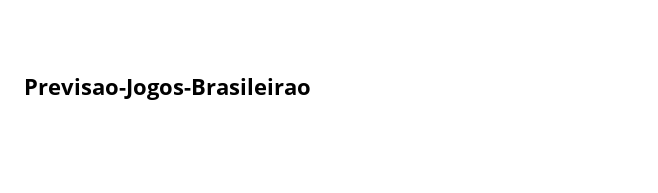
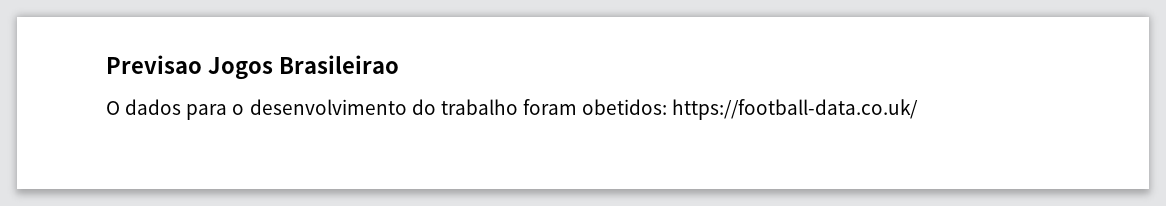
[24,78,311,100] Previsao-Jogos-Brasileirao -> [106,55,399,80] [106,99,919,120] Previsao Jogos Brasileirao // O dados para o desenvolvimento do trabalho foram obetidos: https://football-data.co.uk/

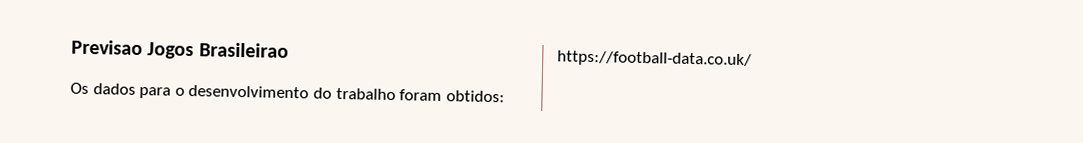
[106,101,120,115] O -> [70,82,89,94] Os
[582,99,668,115] obetidos: -> [445,90,505,103] obtidos:

